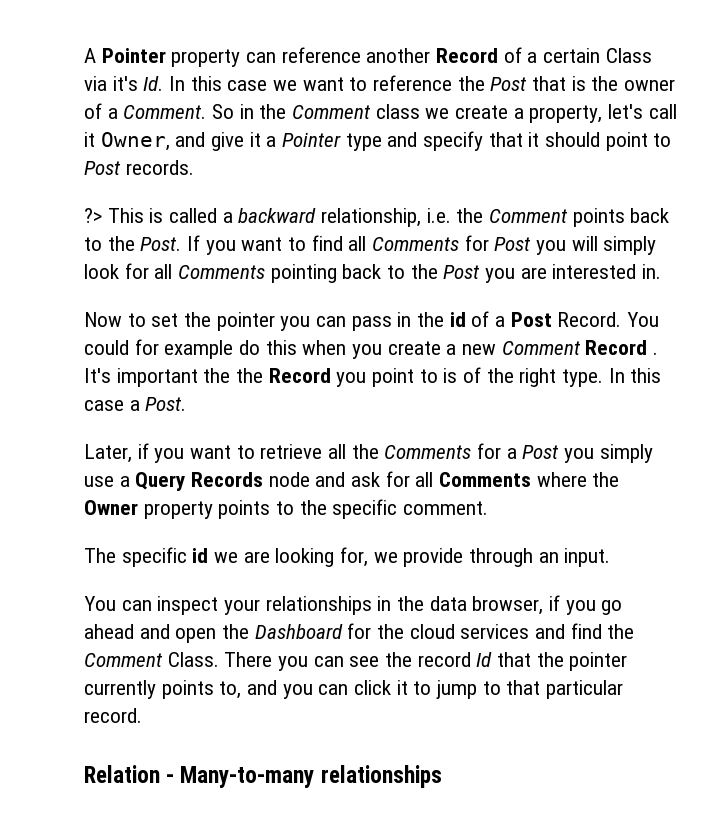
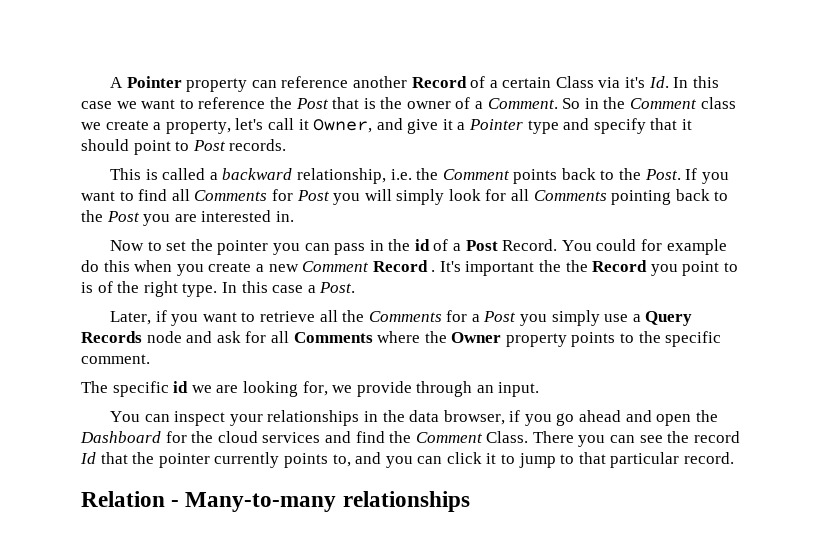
[84,208,102,223] ?> -> (287, 145) none

